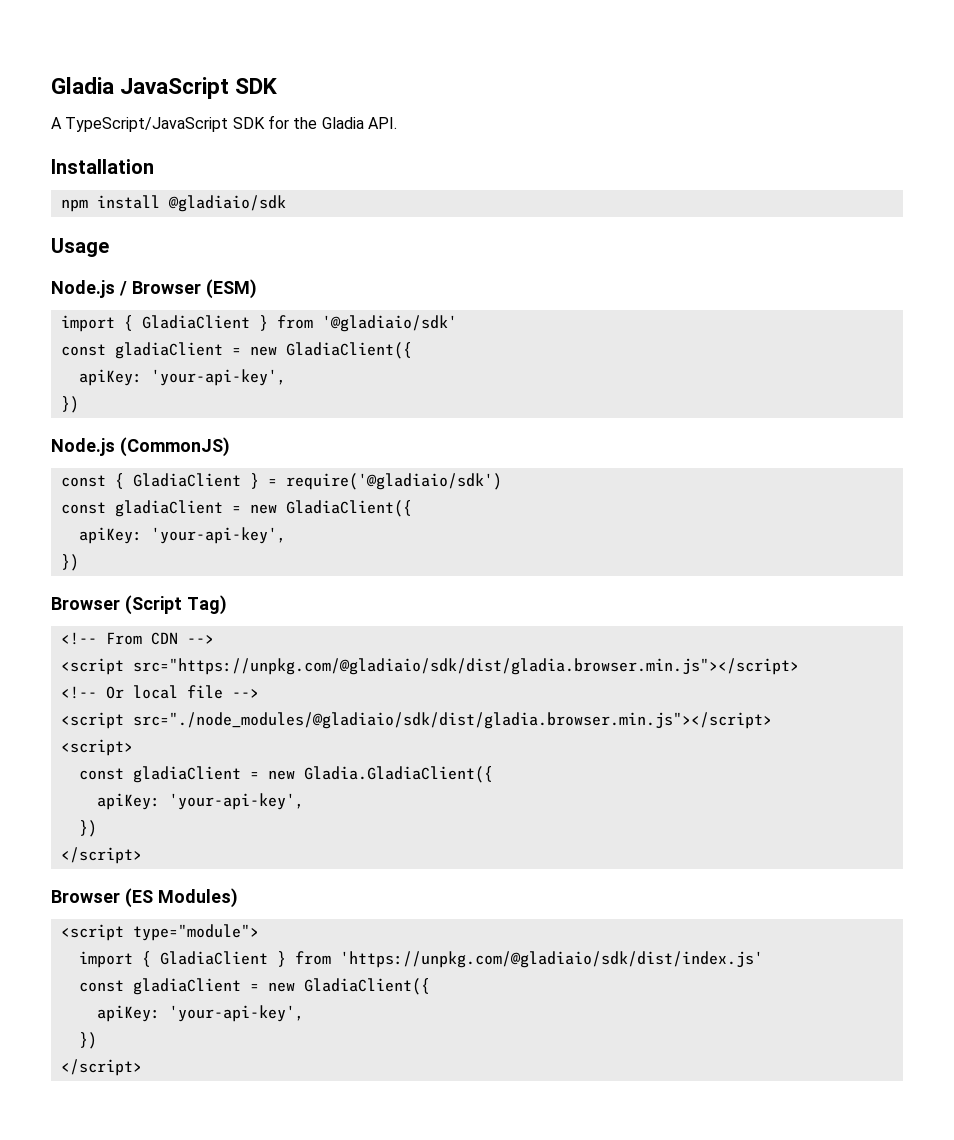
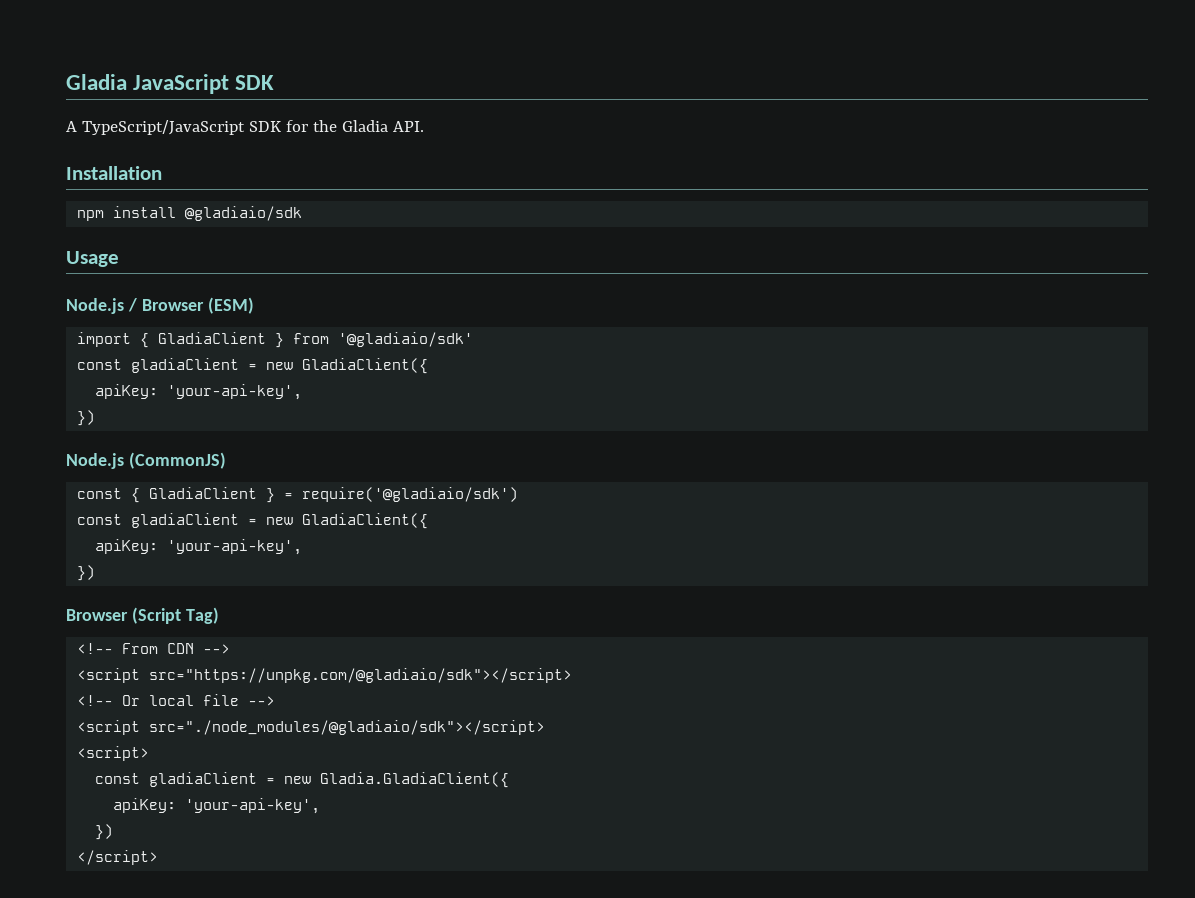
[132,658,799,675] src="https://unpkg.com/@gladiaio/sdk/dist/gladia.browser.min.js"></script> -> [149,668,573,683] src="https://unpkg.com/@gladiaio/sdk"></script>
[132,712,772,729] src="./node_modules/@gladiaio/sdk/dist/gladia.browser.min.js"></script> -> [149,720,546,735] src="./node_modules/@gladiaio/sdk"></script>
[51,888,238,908] [60,924,259,941] [78,951,763,968] [78,978,430,995] [96,1005,304,1022] [78,1032,97,1049] [60,1059,142,1076] // Browser (ES Modules) // <script type="module"> // import { GladiaClient } from 'https://unpkg.com/@gladiaio/sdk/dist/index.js' // const gladiaClient = new GladiaClient({ // apiKey: 'your-api-key', // }) // </script> -> (159, 857) none

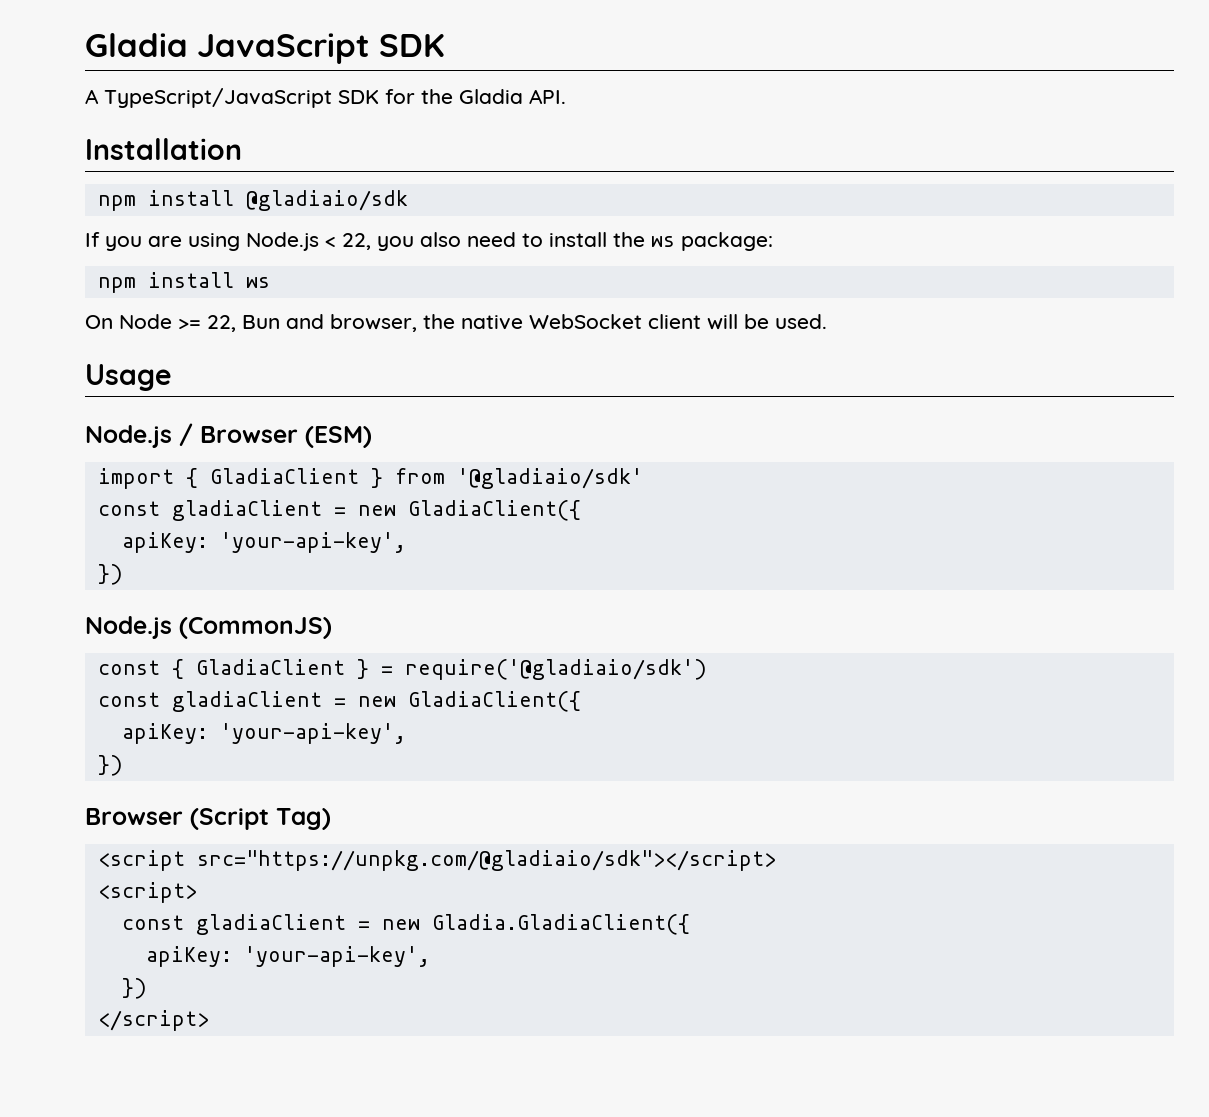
(303, 213) none -> [85,232,773,251] [97,272,270,293] [85,314,827,332] // If you are using Node.js < 22, you also need to install the ws package: // npm install ws // On Node >= 22, Bun and browser, the native WebSocket client will be used.
[77,643,231,654] [77,668,573,683] [77,694,276,706] [77,720,546,735] <!-- From CDN --> // <script src="https://unpkg.com/@gladiaio/sdk"></script> // <!-- Or local file --> // <script src="./node_modules/@gladiaio/sdk"></script> -> [97,850,776,871] <script src="https://unpkg.com/@gladiaio/sdk"></script>

